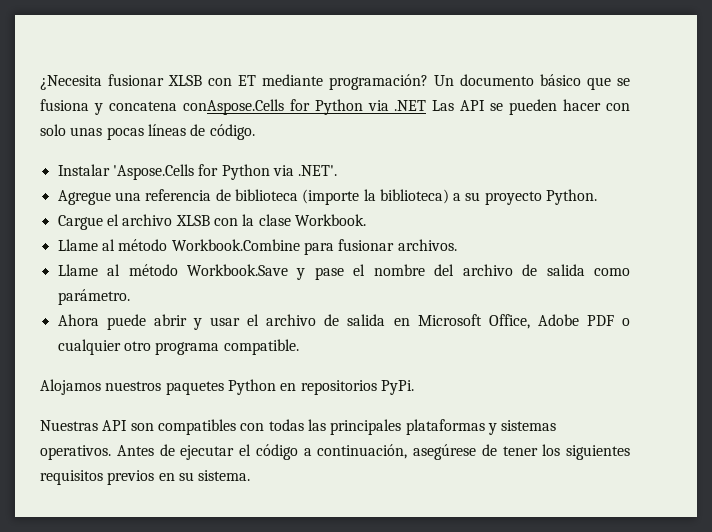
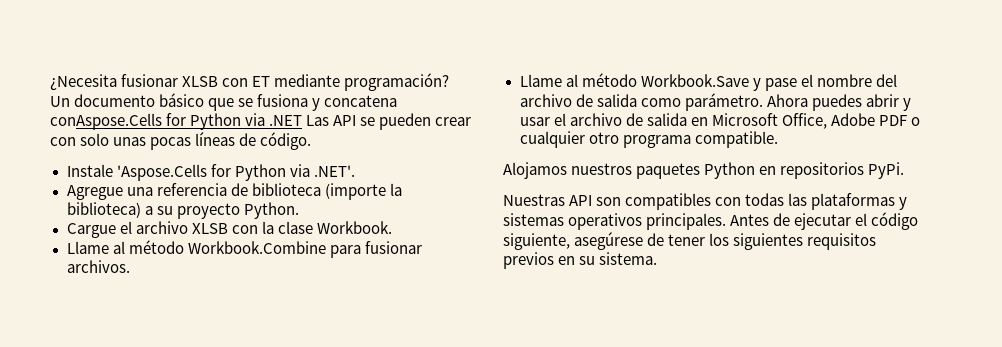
[563,99,602,111] hacer -> [435,117,472,126] crear
[57,164,110,176] Instalar -> [66,164,113,177] Instale
[57,314,146,330] // Ahora puede -> [766,94,862,111] Ahora puedes
[330,419,402,435] principales -> (808, 199) none
[40,445,111,460] operativos. -> [568,213,727,230] operativos principales.
[303,444,408,459] a continuación, -> [503,233,570,250] siguiente,

